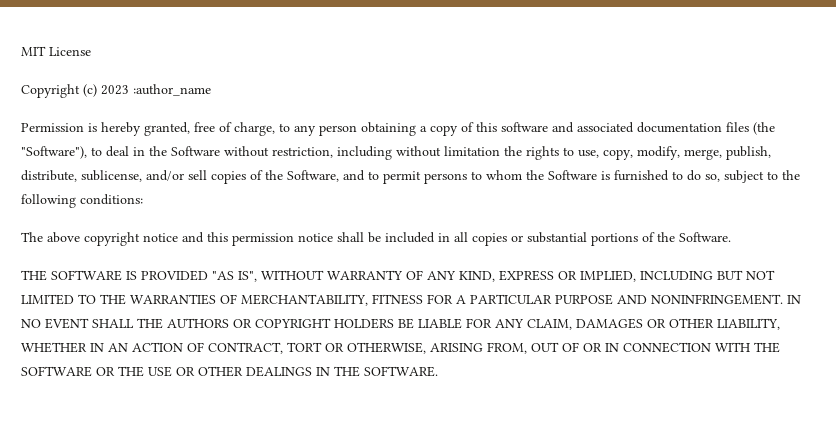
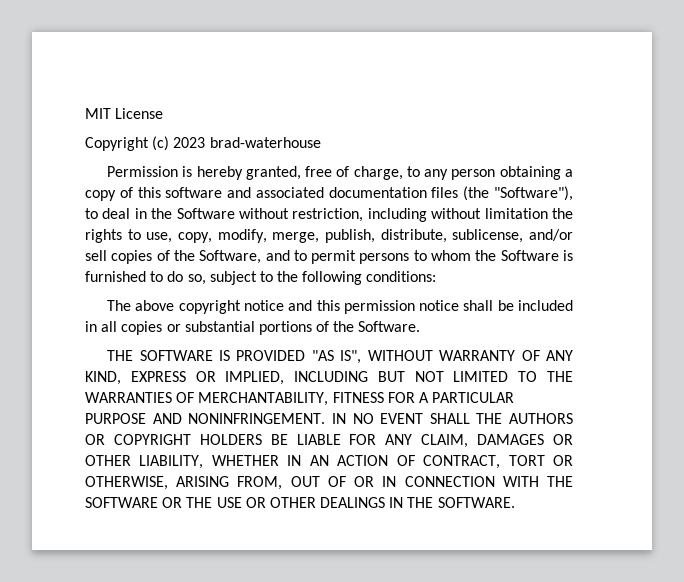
[133,84,211,96] :author_name -> [209,137,321,148] brad-waterhouse

